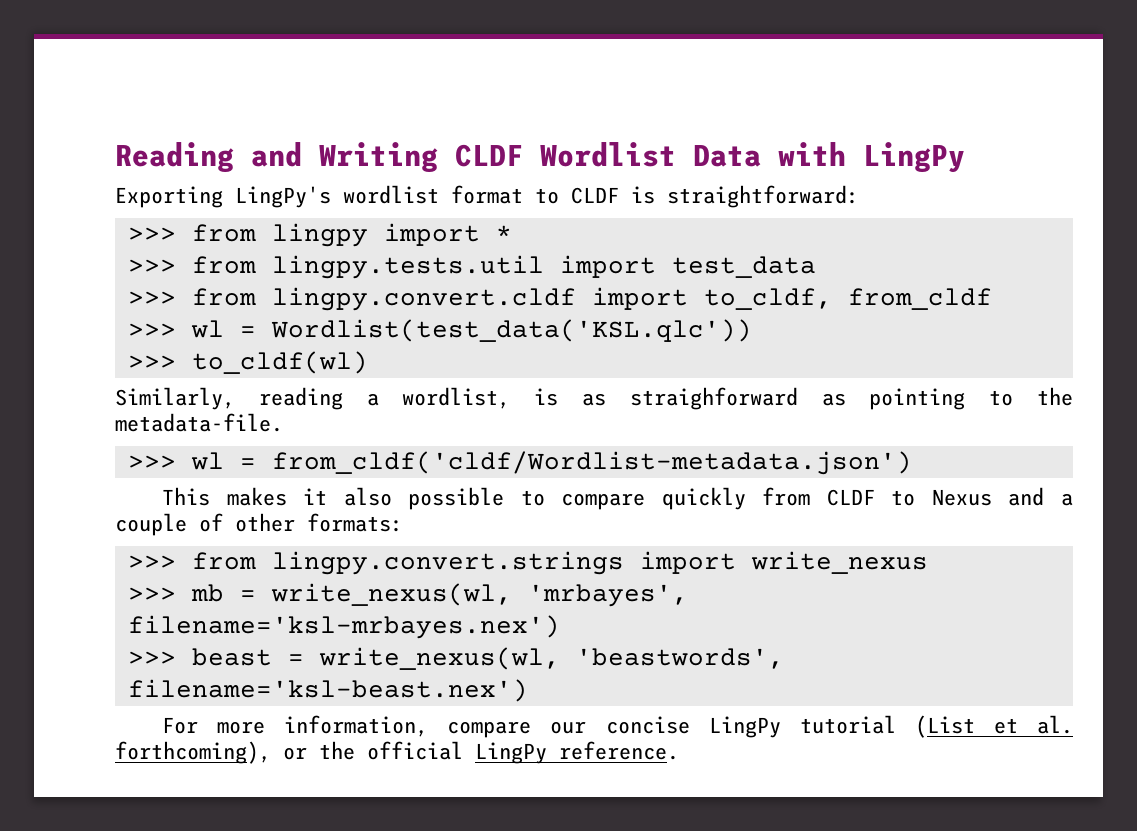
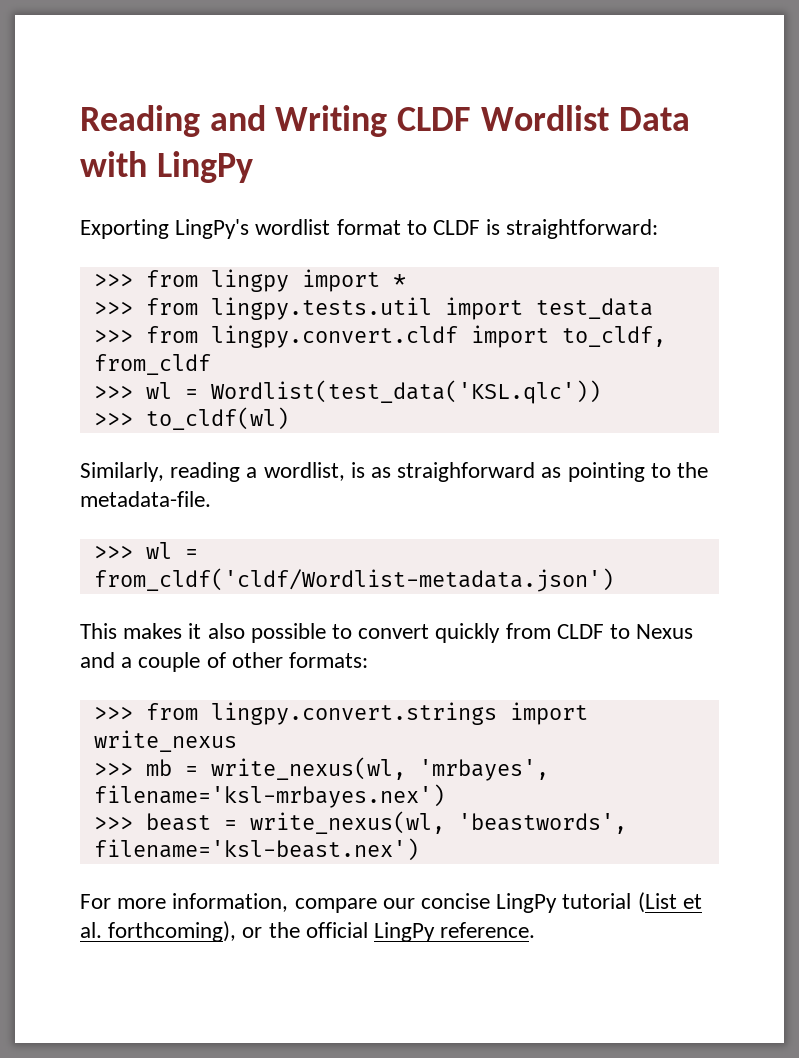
[561,493,646,510] compare -> [358,624,430,639] convert

